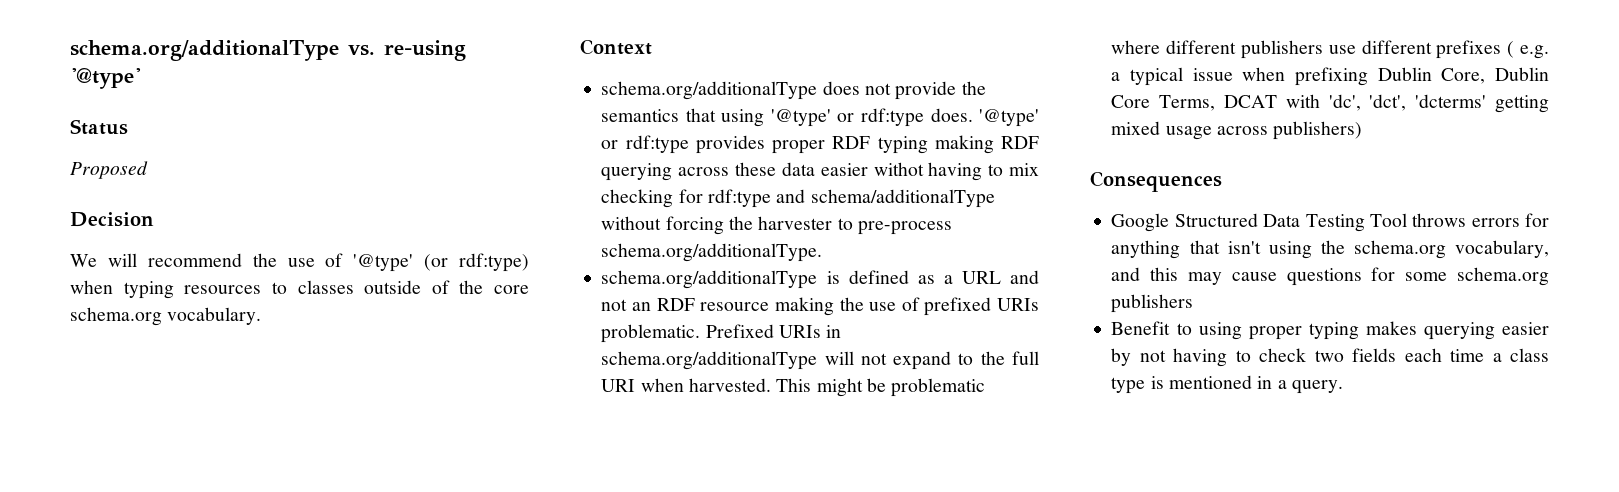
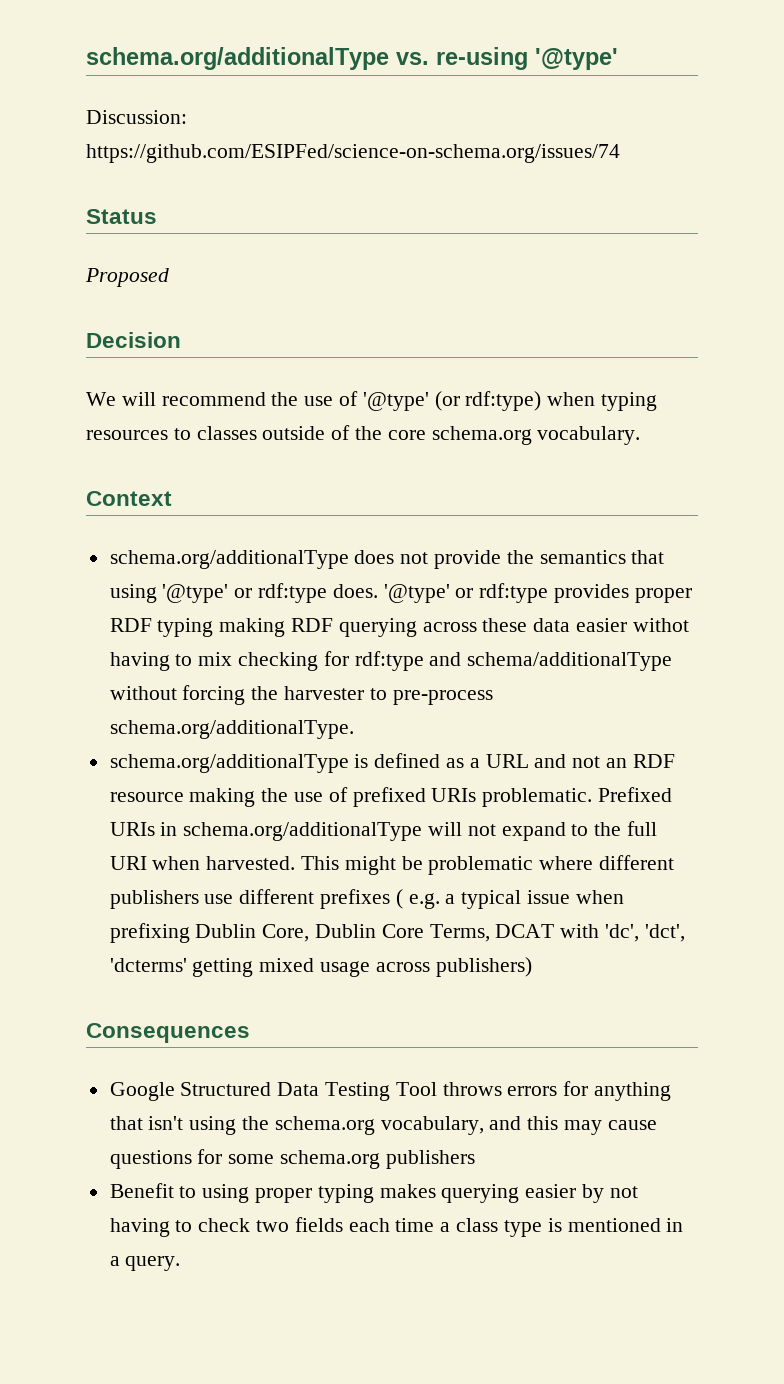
(141, 78) none -> [86,110,187,124] [86,144,620,163] // Discussion: https://github.com/ESIPFed/science-on-schema.org/issues/74

